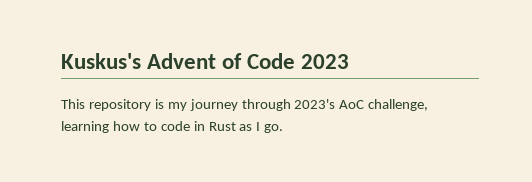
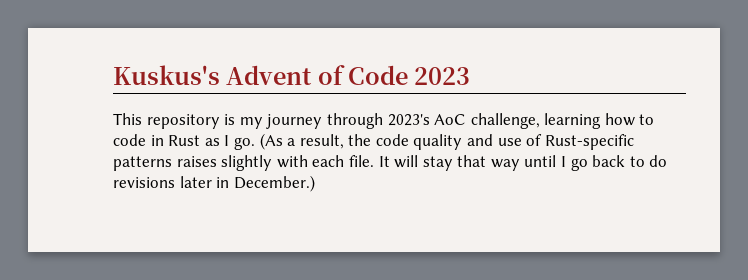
(284, 128) none -> [259,133,634,150] [113,155,668,171] [113,175,315,192] (As a result, the code quality and use of Rust-specific patterns raises slightly with each file. It will stay that way until I go back to do revisions later in December.)

